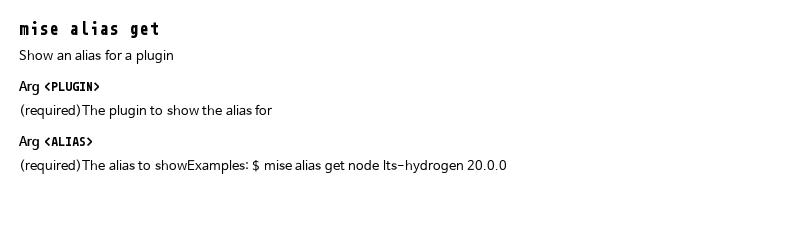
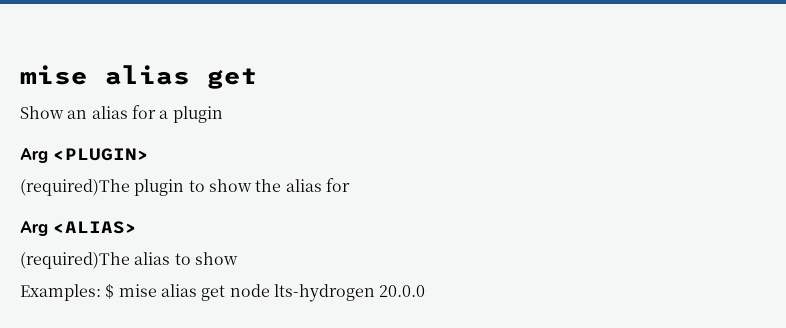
[154,160,249,174] showExamples: -> [194,252,238,265] [20,284,101,301] show // Examples:

